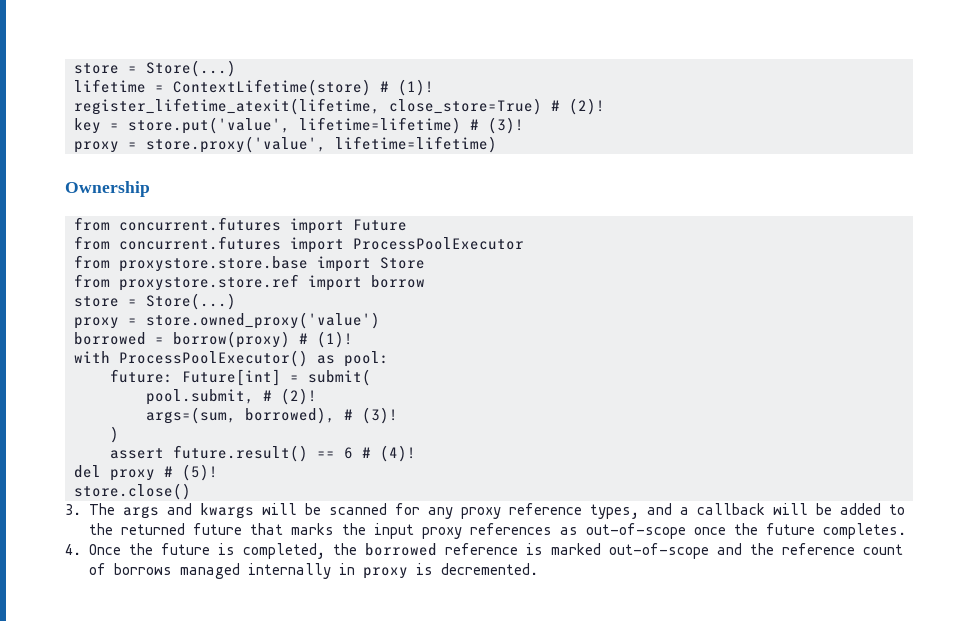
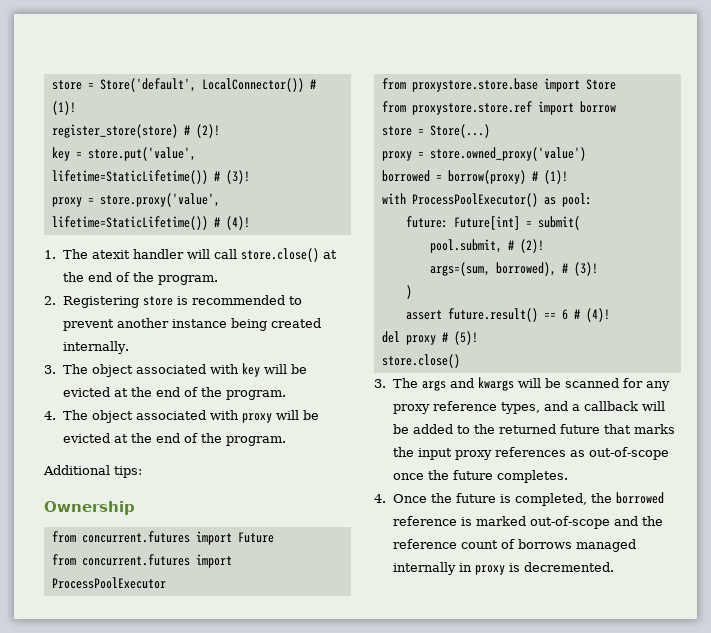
[74,60,236,77] [74,79,434,96] [74,98,542,115] store = Store(...) // lifetime = ContextLifetime(store) # (1)! // register_lifetime_atexit(lifetime, close_store=True) -> [51,78,316,92] [51,101,76,115] [51,124,178,138] store = Store('default', LocalConnector()) # (1)! // register_store(store)
[299,117,461,134] lifetime=lifetime) -> [51,170,208,184] lifetime=StaticLifetime())
[335,136,497,153] lifetime=lifetime) -> [51,216,250,230] [44,248,337,262] [62,272,218,285] [44,295,302,308] [62,318,321,331] [62,341,129,354] [44,363,307,377] [62,387,286,400] [44,410,319,423] [62,433,286,446] [43,465,142,478] lifetime=StaticLifetime()) # (4)! // 1. The atexit handler will call store.close() at the end of the program. // 2. Registering store is recommended to prevent another instance being created internally. // 3. The object associated with key will be evicted at the end of the program. // 4. The object associated with proxy will be evicted at the end of the program. // Additional tips:

